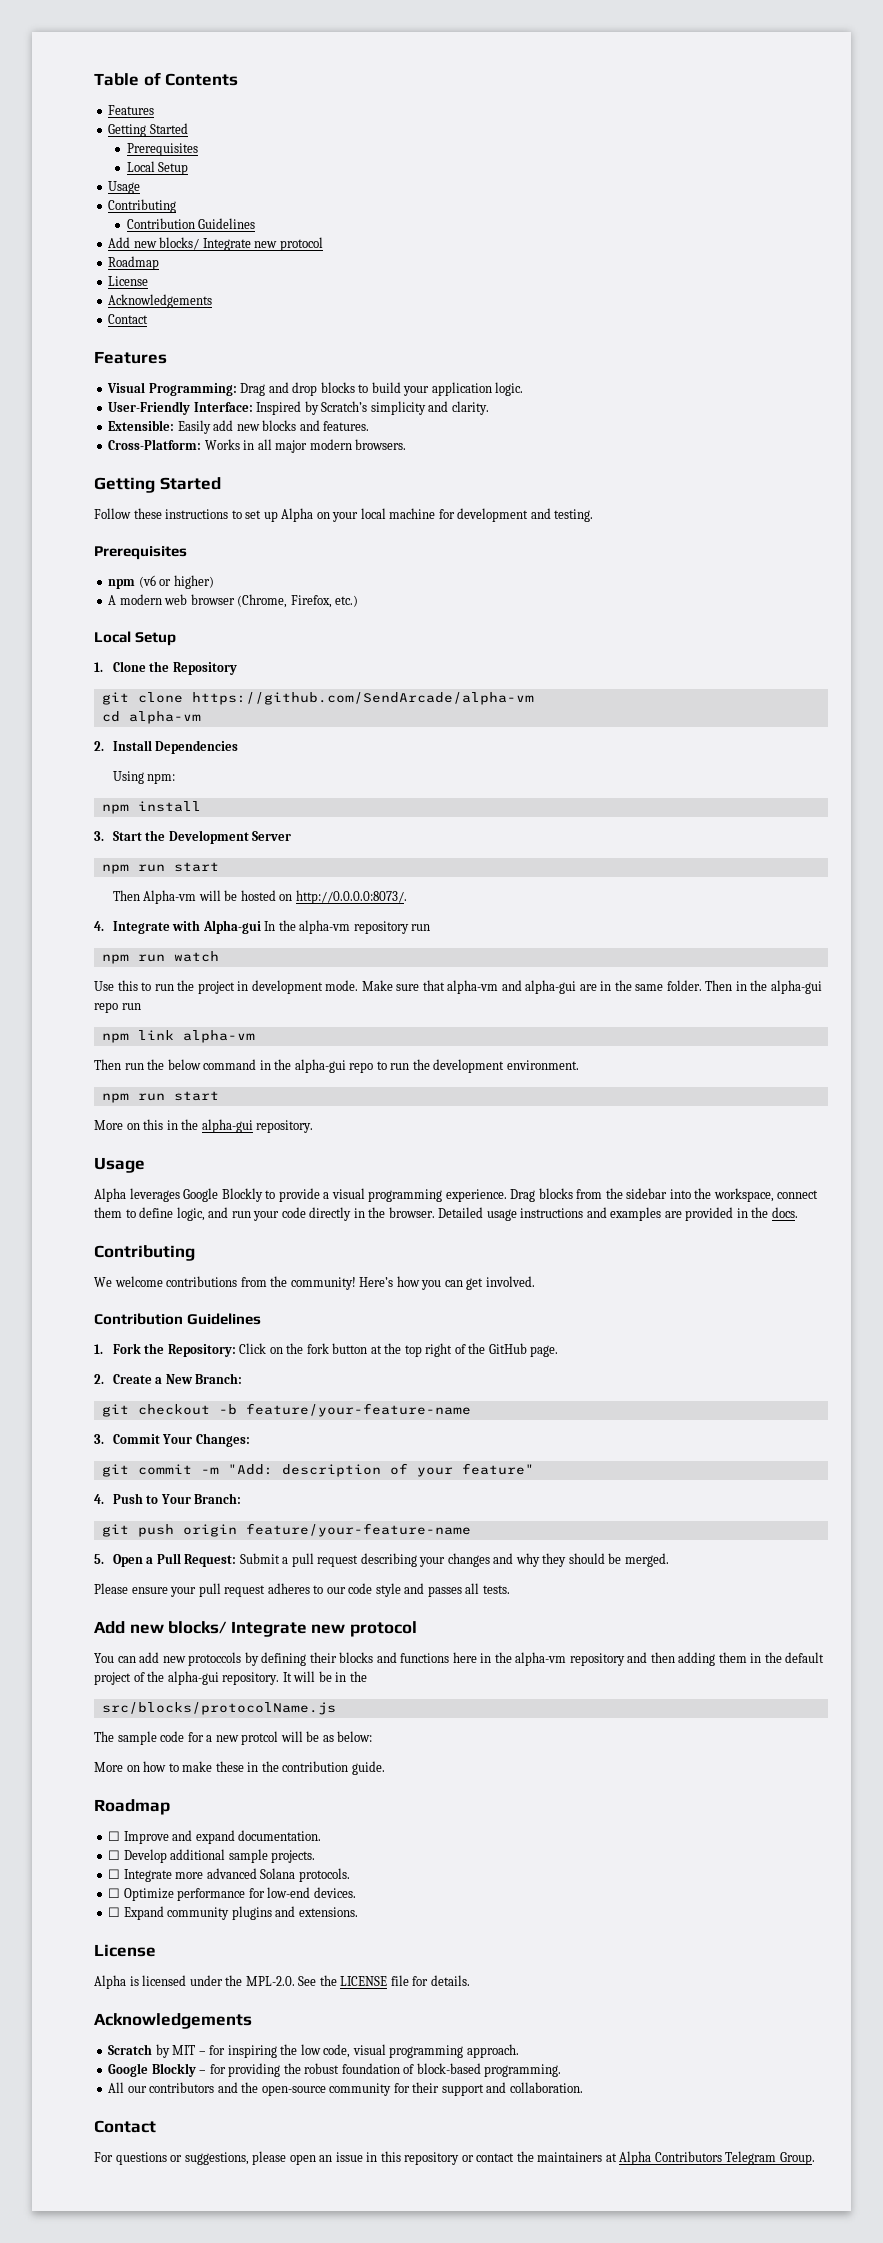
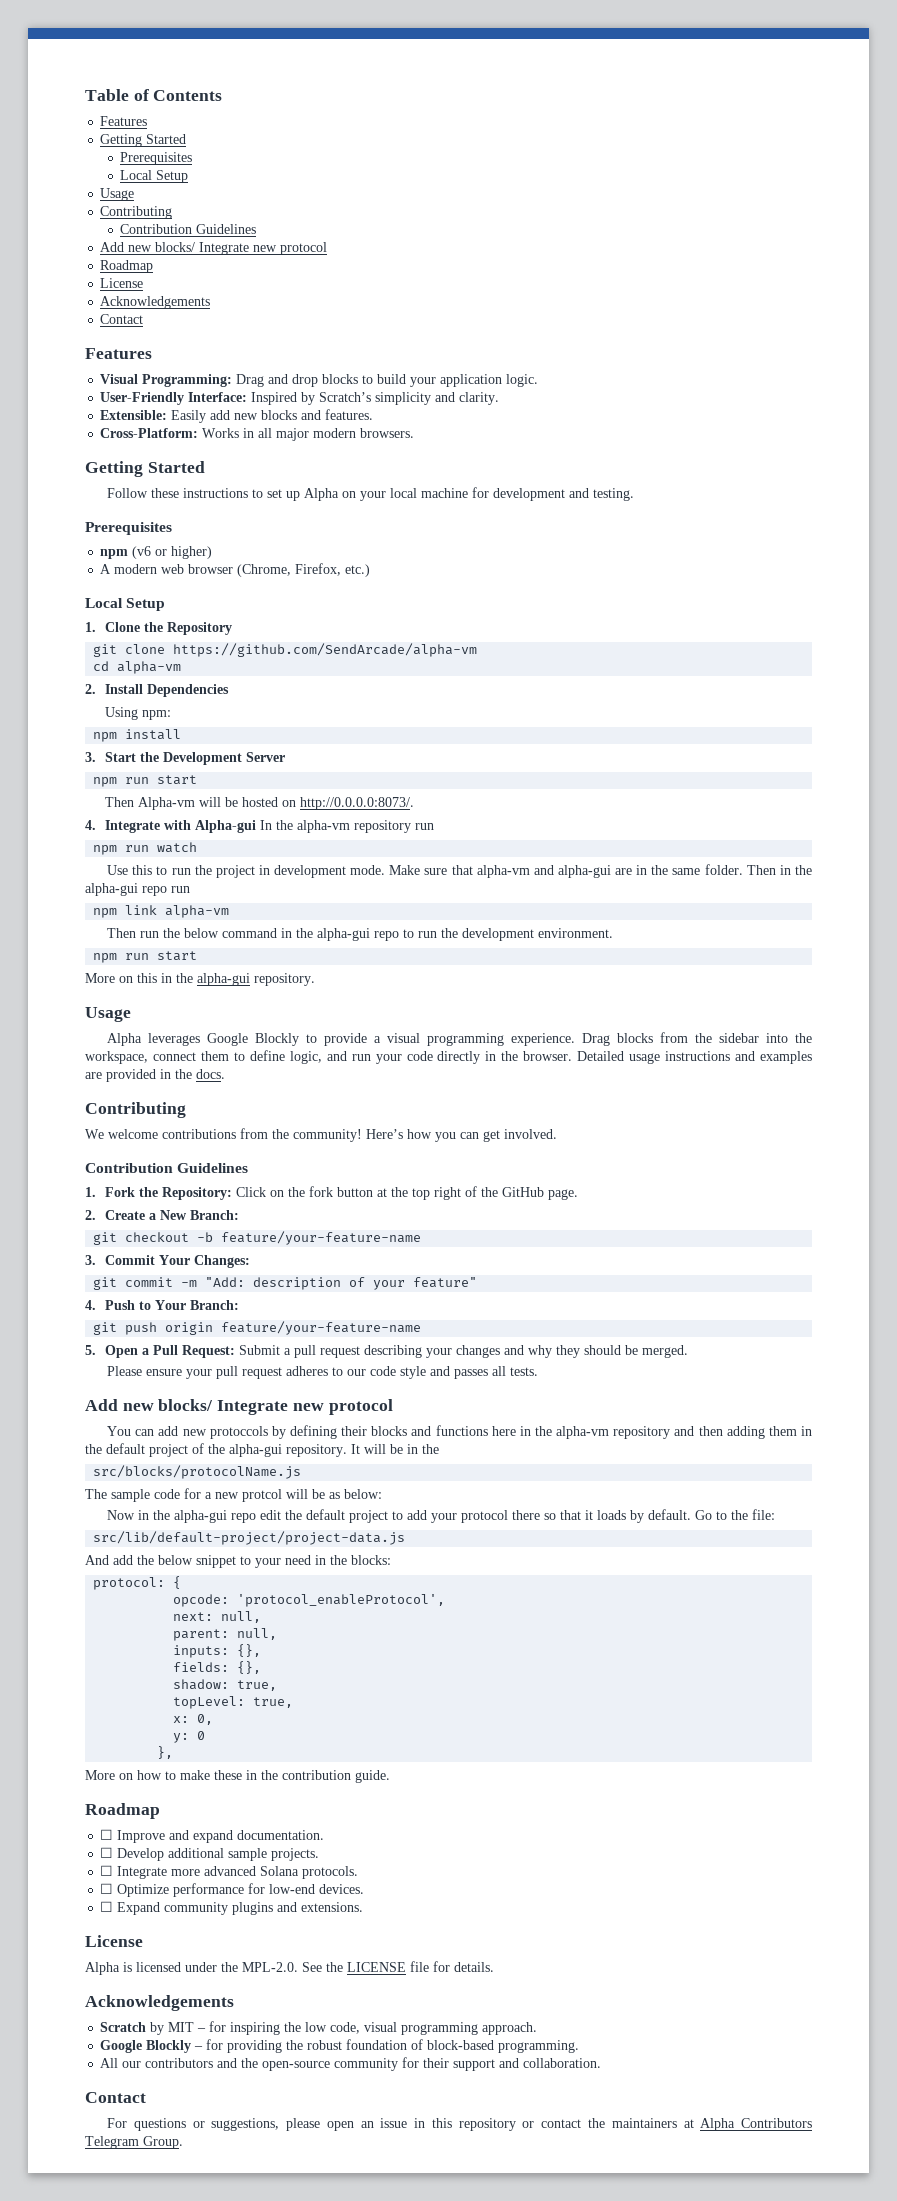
(373, 1736) none -> [107,1509,776,1523] [93,1531,406,1545] [85,1555,391,1568] [93,1576,182,1590] [173,1594,446,1607] [173,1611,262,1623] [173,1628,278,1641] [173,1644,262,1658] [173,1661,262,1674] [173,1679,278,1691] [173,1696,294,1709] [173,1714,214,1725] [173,1731,206,1743] [157,1746,174,1759] // Now in the alpha-gui repo edit the default project to add your protocol there so that it loads by default. Go to the file: // src/lib/default-project/project-data.js // And add the below snippet to your need in the blocks: // protocol: { // opcode: 'protocol_enableProtocol', // next: null, // parent: null, // inputs: {}, // fields: {}, // shadow: true, // topLevel: true, // x: 0, // y: 0 // },

